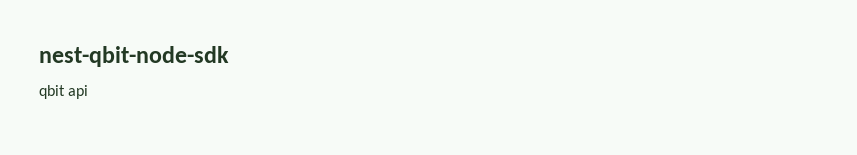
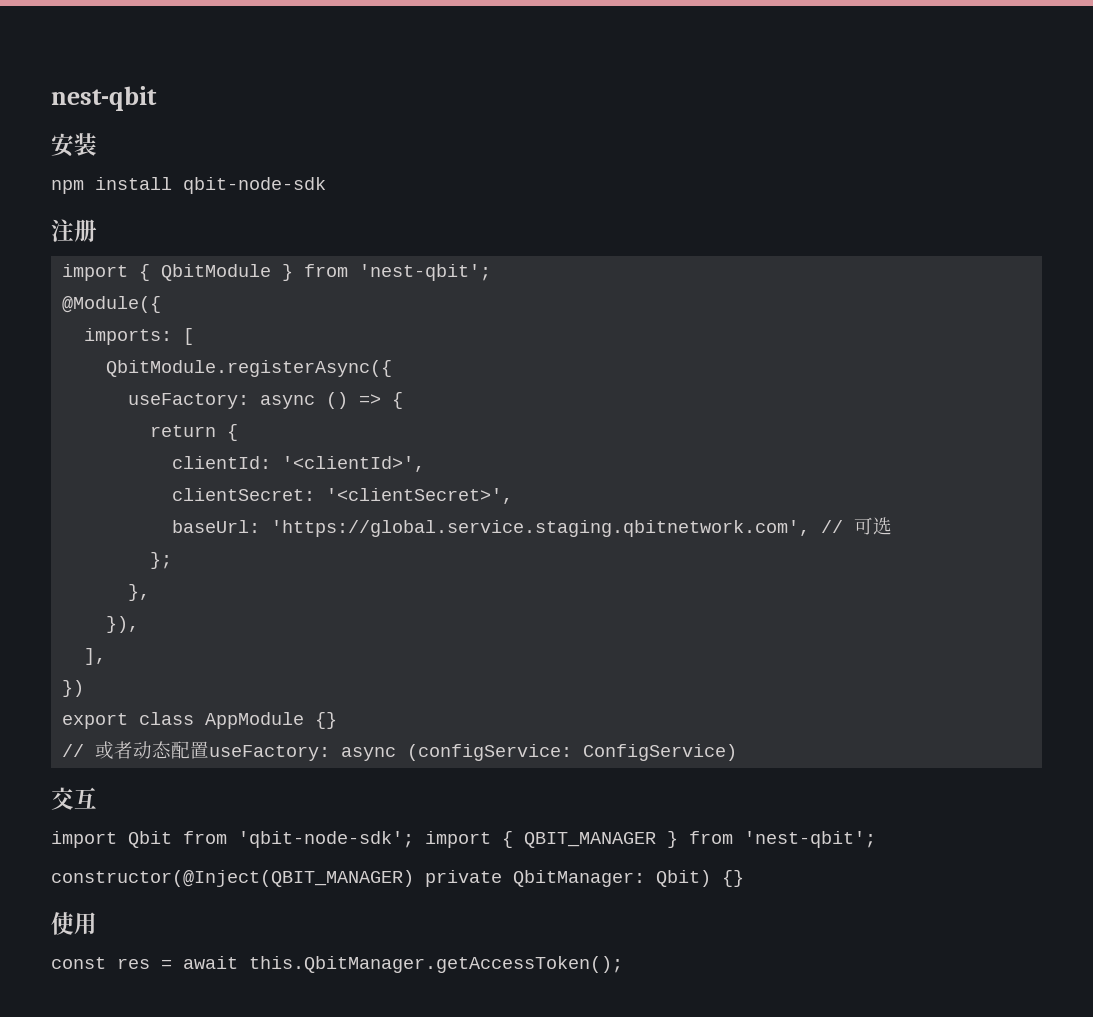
[39,46,229,67] [39,85,89,99] nest-qbit-node-sdk // qbit api -> [51,86,157,111] [51,133,97,157] [51,177,326,194] [51,219,97,242] [61,264,491,281] [61,296,161,313] [83,328,194,345] [105,360,392,377] [127,392,403,409] [149,424,238,441] [171,456,425,472] [171,488,513,504] [171,517,892,537] [149,552,172,569] [127,584,150,601] [105,616,139,633] [83,648,106,665] [61,680,84,697] [61,712,337,729] [61,741,737,761] [51,787,97,810] [51,831,876,848] [51,870,744,887] [51,912,97,935] [51,956,623,973] nest-qbit // 安装 // npm install qbit-node-sdk // 注册 // import { QbitModule } from 'nest-qbit'; // @Module({ // imports: [ // QbitModule.registerAsync({ // useFactory: async () => { // return { // clientId: '<clientId>', // clientSecret: '<clientSecret>', // baseUrl: 'https://global.service.staging.qbitnetwork.com', // 可选 // }; // }, // }), // ], // }) // export class AppModule {} // // 或者动态配置useFactory: async (configService: ConfigService) // 交互 // import Qbit from 'qbit-node-sdk'; import { QBIT_MANAGER } from 'nest-qbit'; // constructor(@Inject(QBIT_MANAGER) private QbitManager: Qbit) {} // 使用 // const res = await this.QbitManager.getAccessToken();

